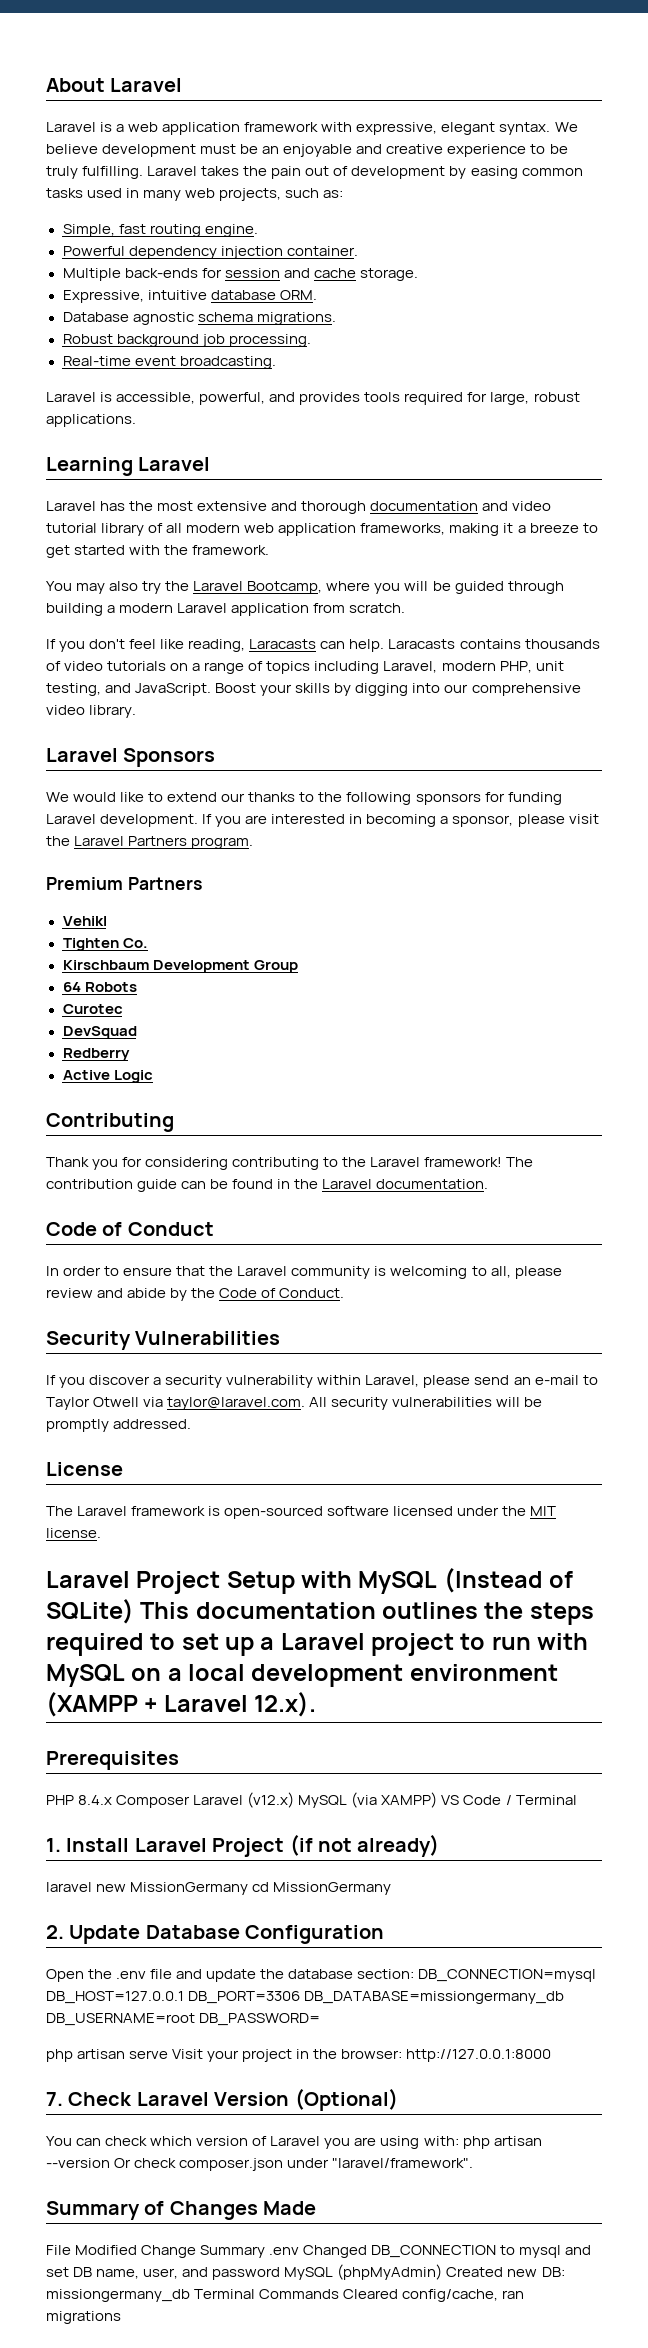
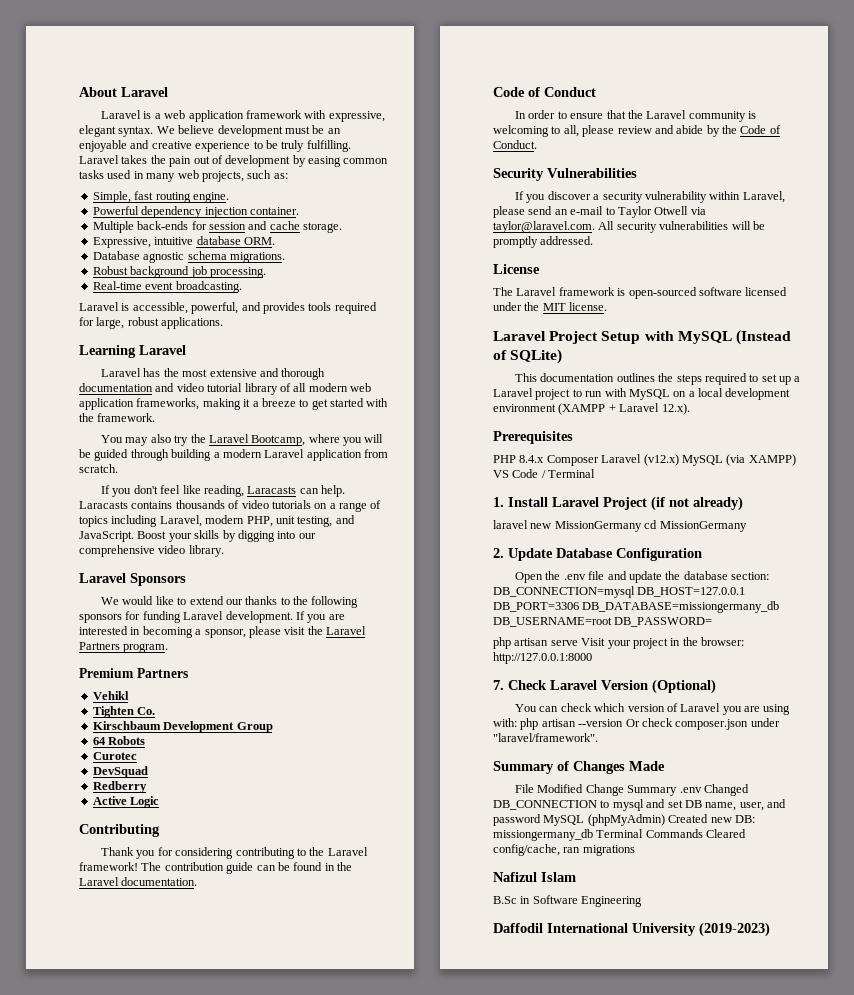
(134, 1611) none -> (563, 356) //
(121, 2317) none -> [493,872,576,882] [493,895,643,907] [493,922,770,937] // Nafizul Islam // B.Sc in Software Engineering // Daffodil International University (2019-2023)

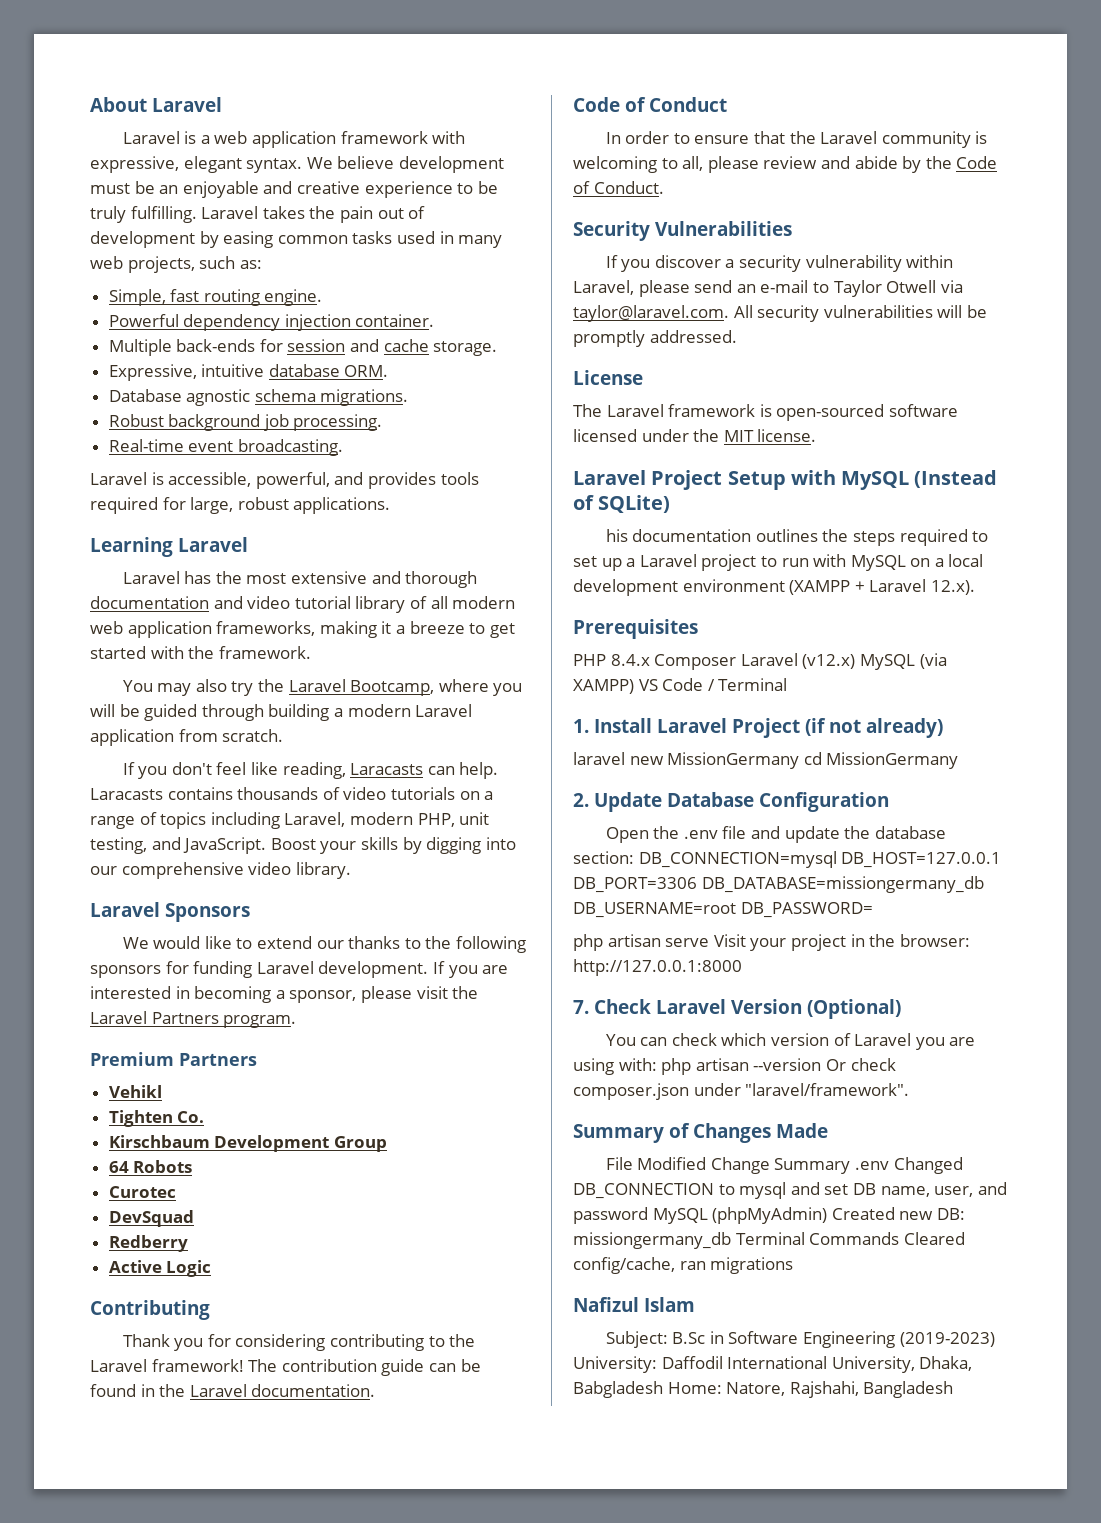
[515,373,538,382] This -> [605,529,628,542] his
(576, 877) none -> [605,1331,668,1348] Subject:
[493,922,770,937] // Daffodil International University (2019-2023) -> [899,1332,995,1347] [573,1356,973,1373] [573,1381,954,1398] (2019-2023) University: Daffodil International University, Dhaka, Babgladesh Home: Natore, Rajshahi, Bangladesh

